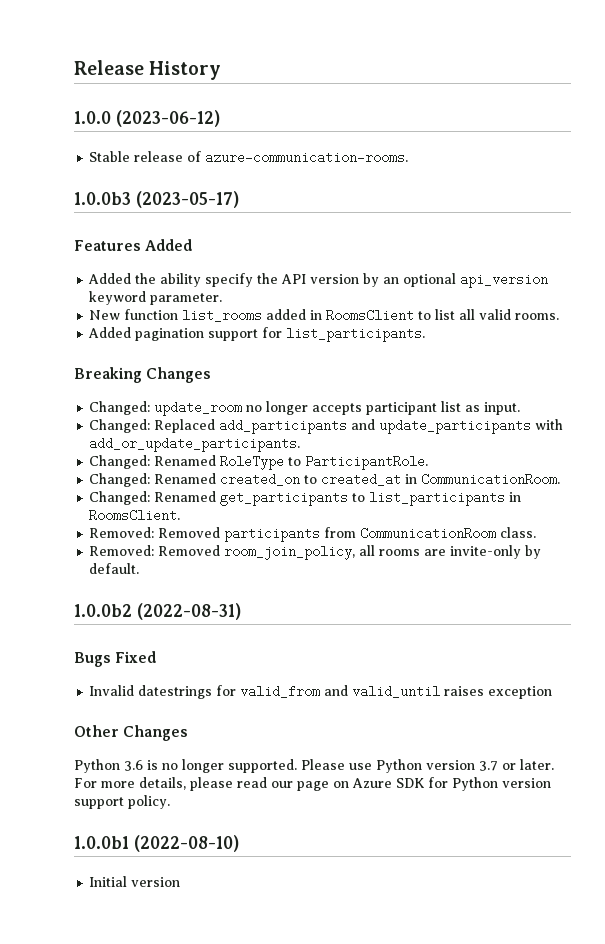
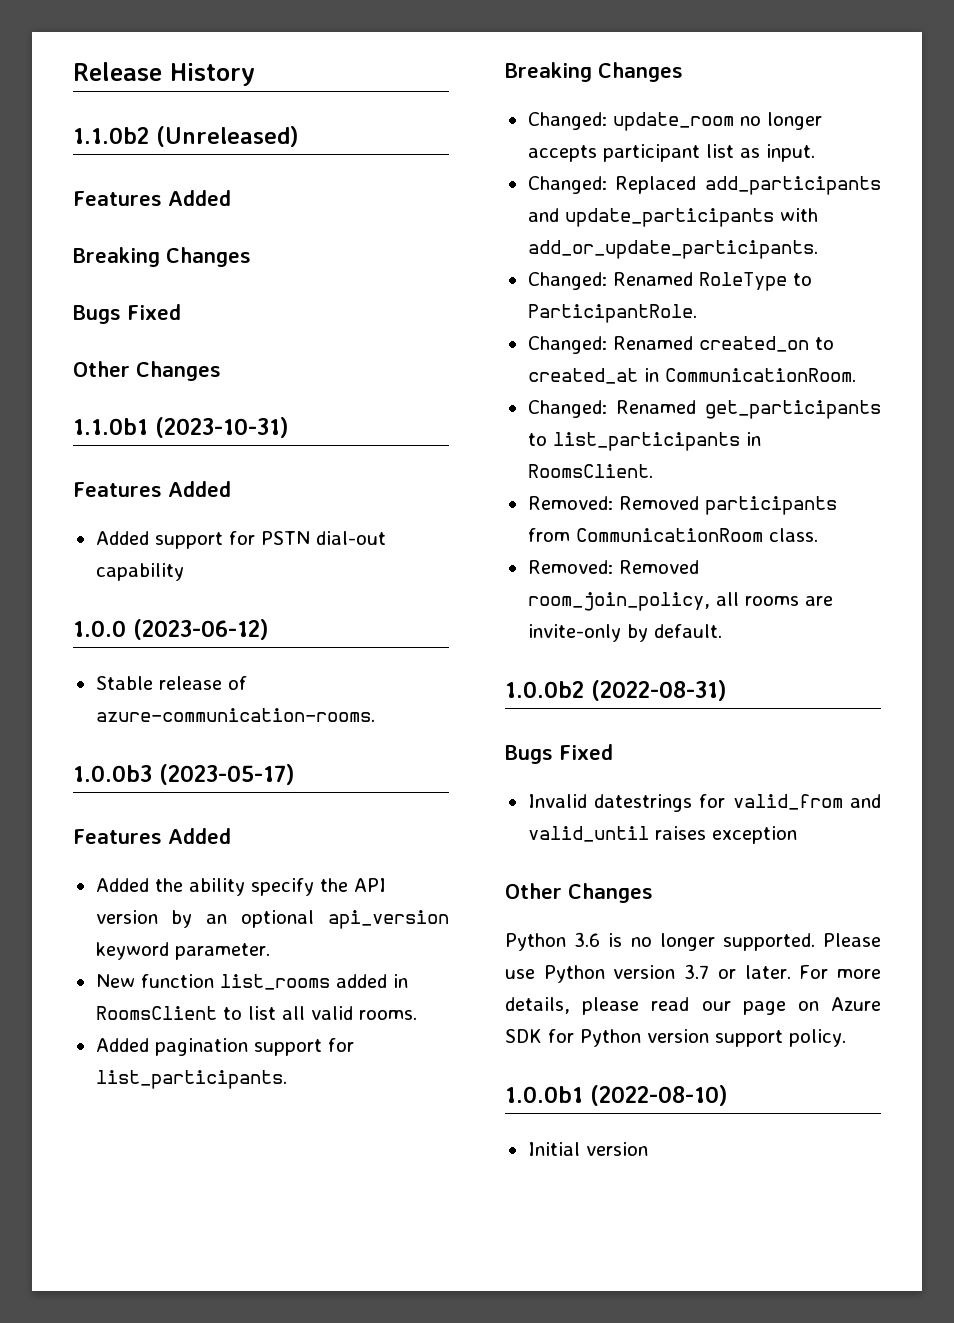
(222, 70) none -> [73,126,299,147] [73,190,231,206] [73,247,251,267] [73,304,181,324] [73,361,221,381] [73,417,289,438] [73,481,231,497] [95,531,386,549] [95,563,184,581] // 1.1.0b2 (Unreleased) // Features Added // Breaking Changes // Bugs Fixed // Other Changes // 1.1.0b1 (2023-10-31) // Features Added // Added support for PSTN dial-out capability

